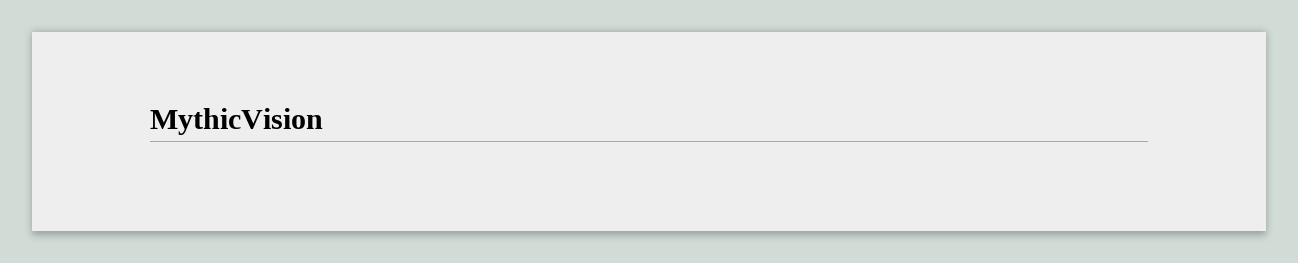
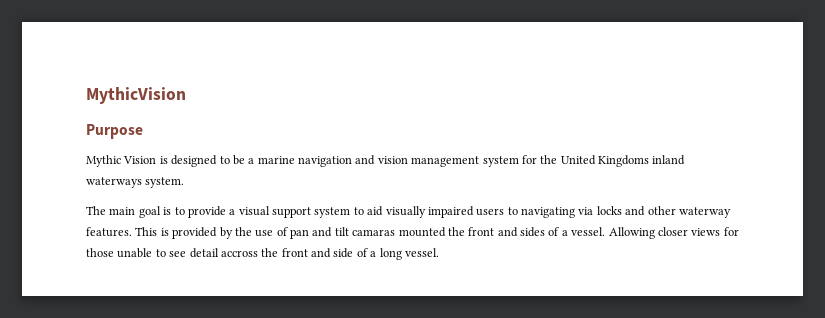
(323, 121) none -> [86,124,143,139] [86,155,686,167] [86,177,185,188] [86,206,731,218] [86,227,739,239] [86,248,439,260] // Purpose // Mythic Vision is designed to be a marine navigation and vision management system for the United Kingdoms inland waterways system. // The main goal is to provide a visual support system to aid visually impaired users to navigating via locks and other waterway features. This is provided by the use of pan and tilt camaras mounted the front and sides of a vessel. Allowing closer views for those unable to see detail accross the front and side of a long vessel.

